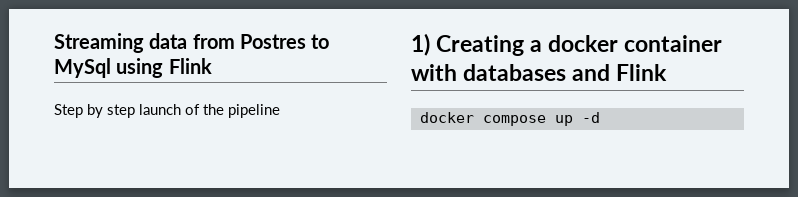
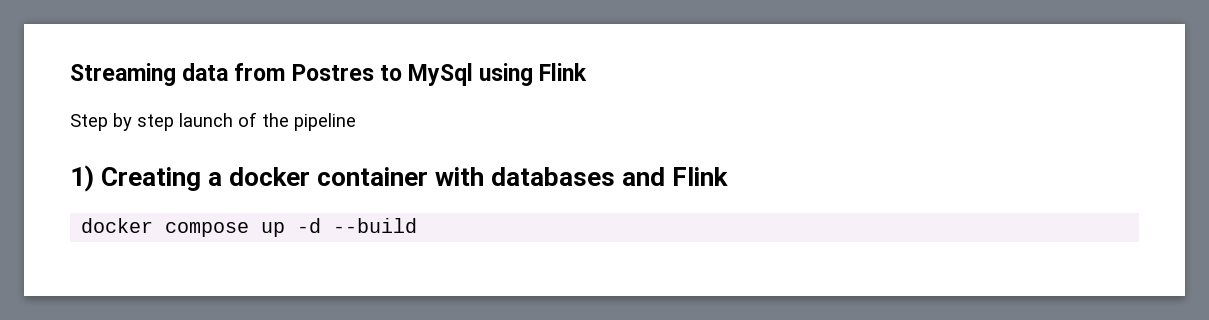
(600, 117) none -> [333,218,418,233] --build

